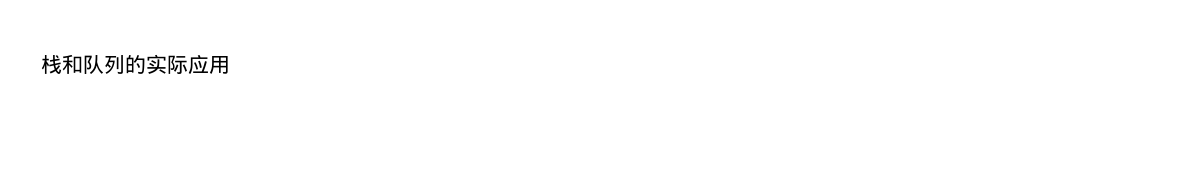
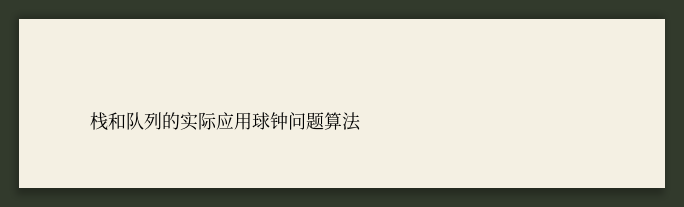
(230, 65) none -> [252,112,361,131] 球钟问题算法

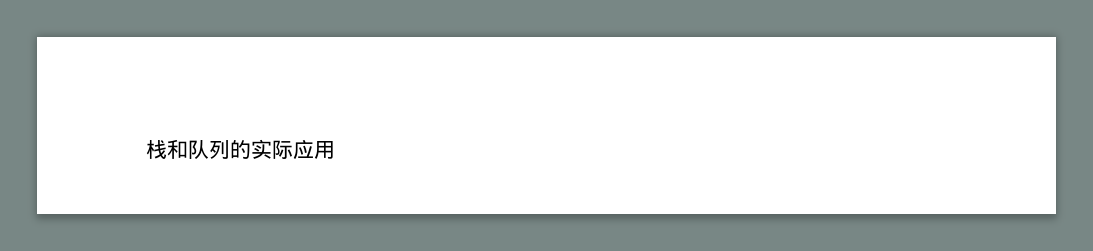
[252,112,361,131] 球钟问题算法 -> (335, 150) none

